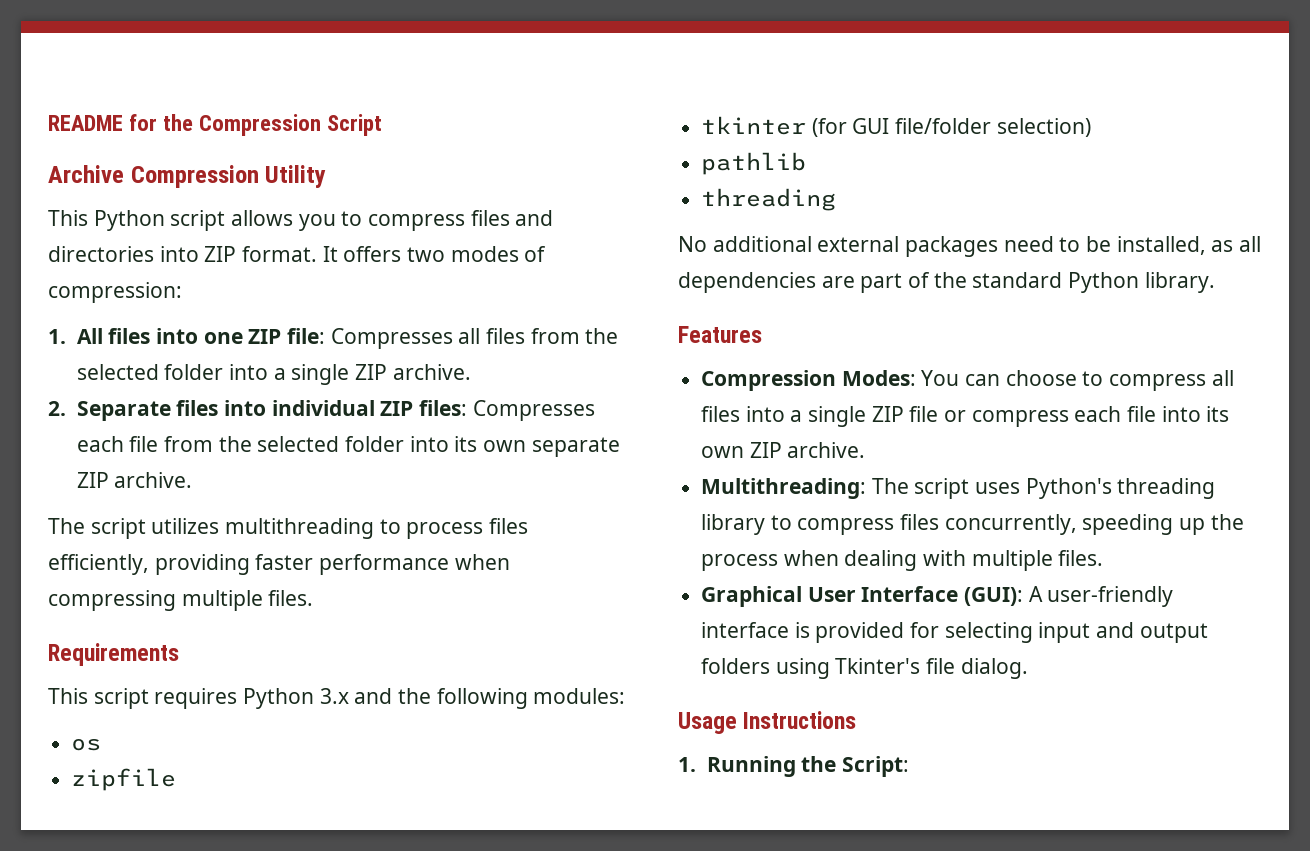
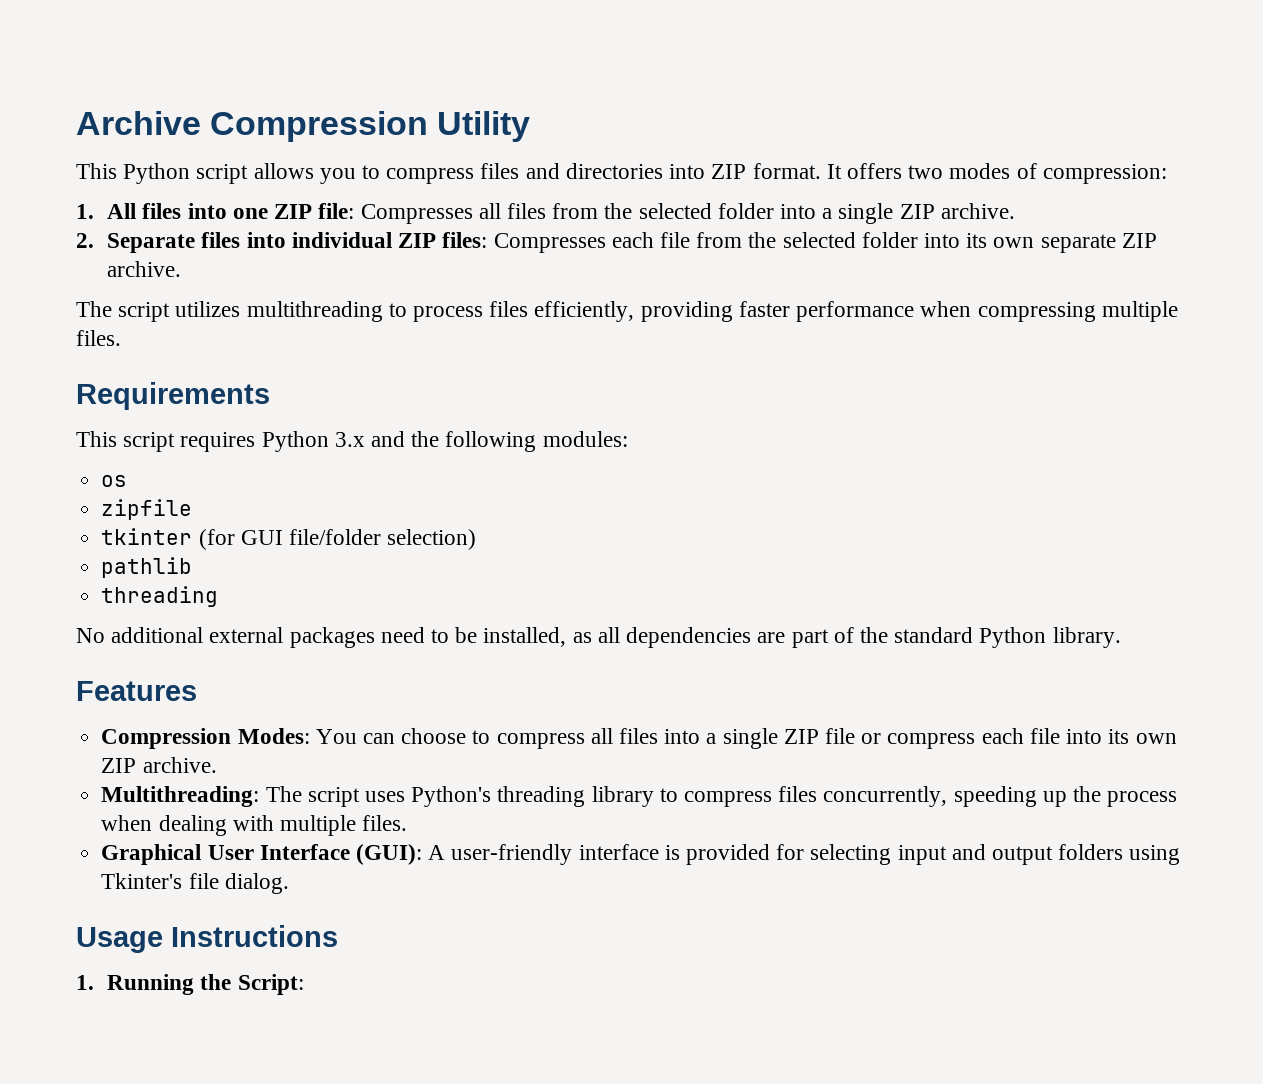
[48,114,383,136] README for the Compression Script // -> (76, 123) none

